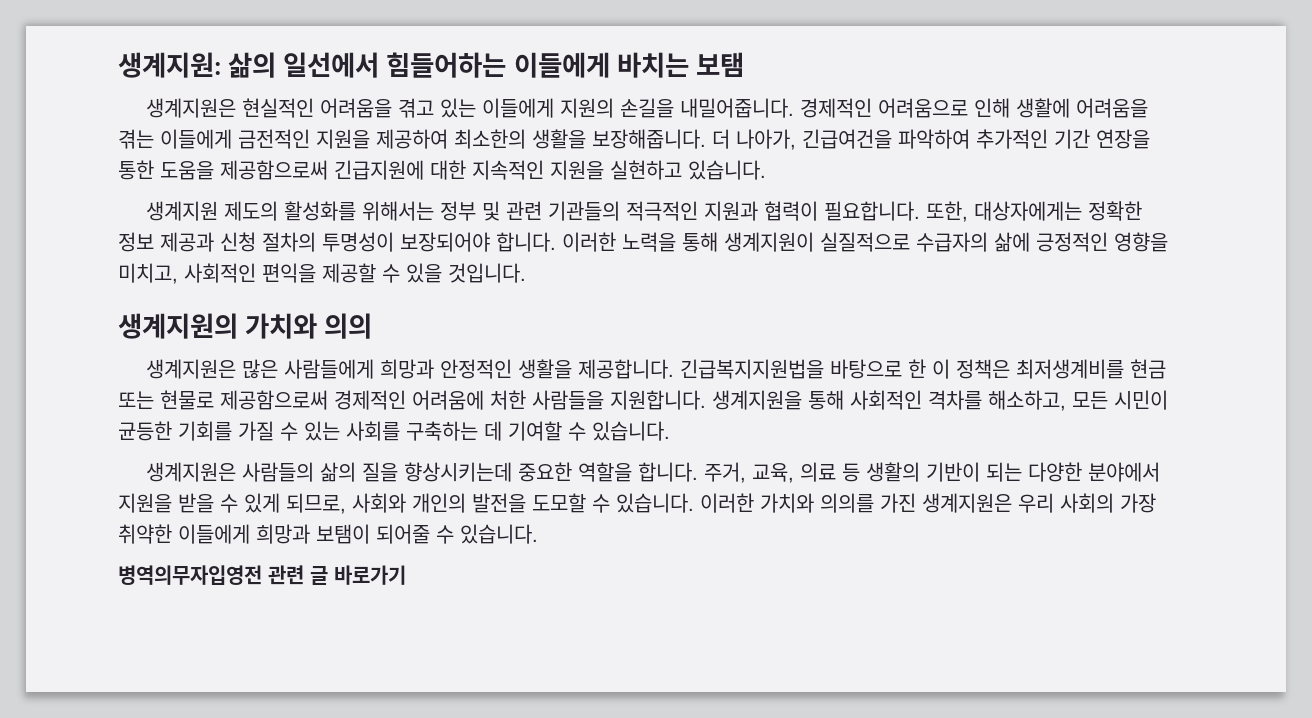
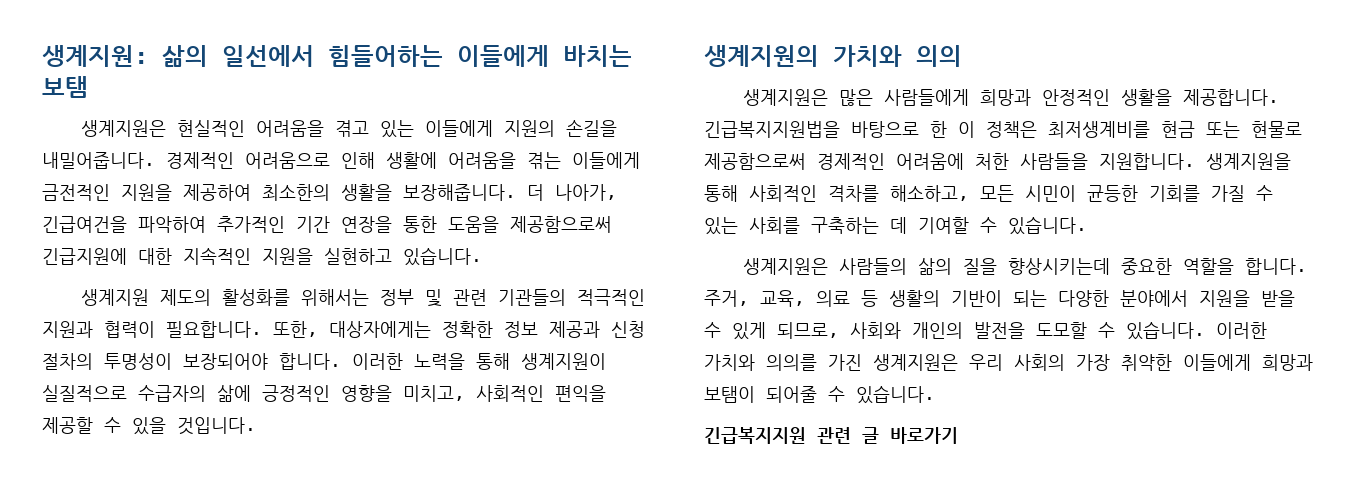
[118,565,262,585] 병역의무자입영전 -> [704,427,806,444] 긴급복지지원

